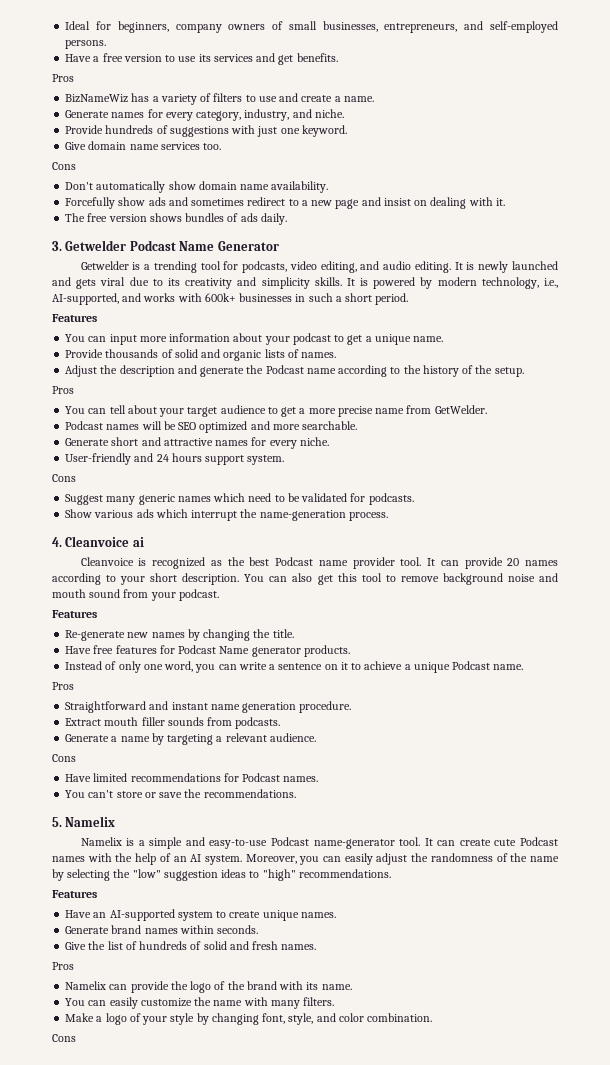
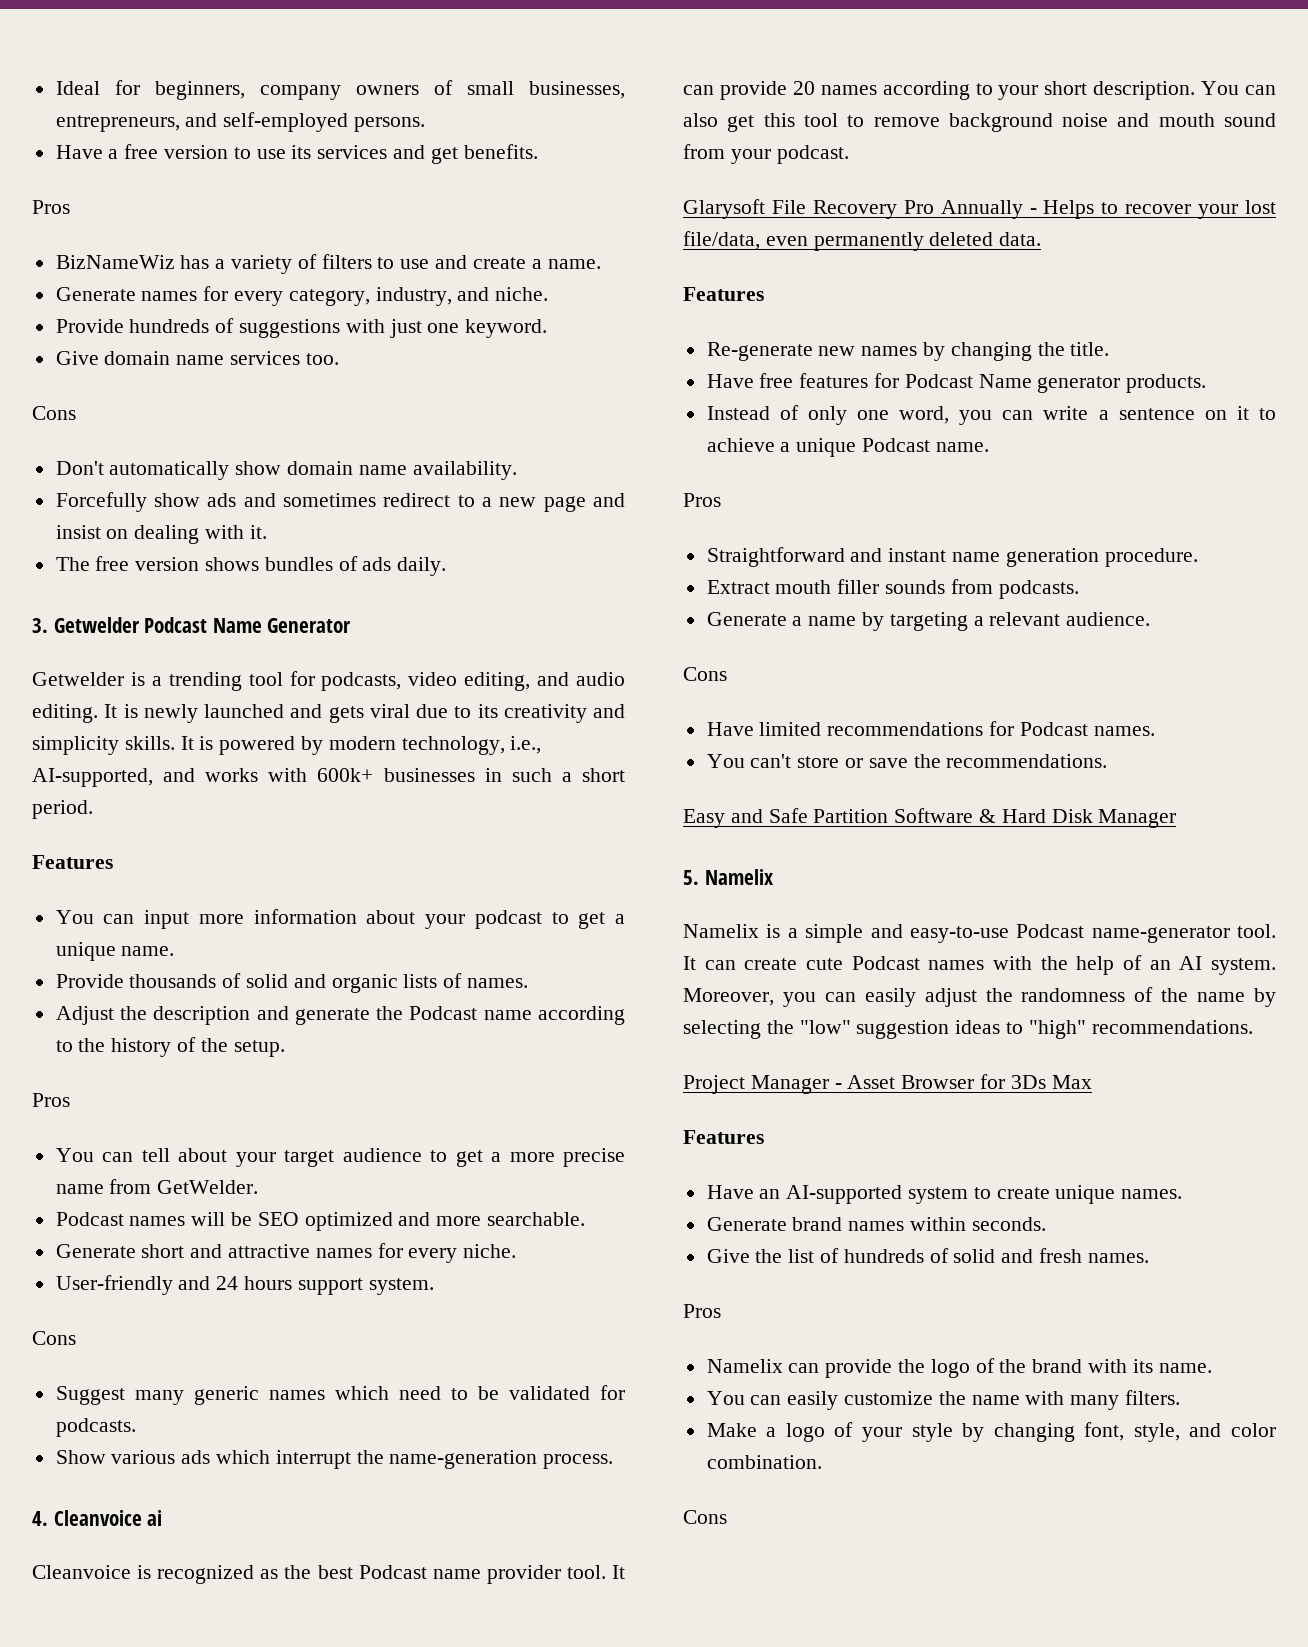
(219, 595) none -> [683,199,1276,219] [683,231,1042,251] // Glarysoft File Recovery Pro Annually - Helps to recover your lost file/data, even permanently deleted data.
(296, 793) none -> [683,808,1177,828] // Easy and Safe Partition Software & Hard Disk Manager
(391, 873) none -> [683,1074,1092,1094] // Project Manager - Asset Browser for 3Ds Max

